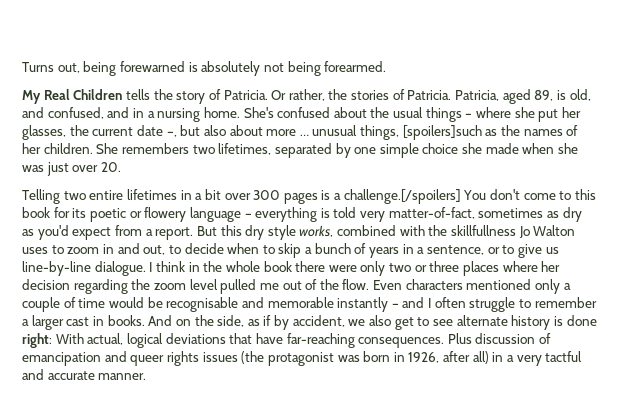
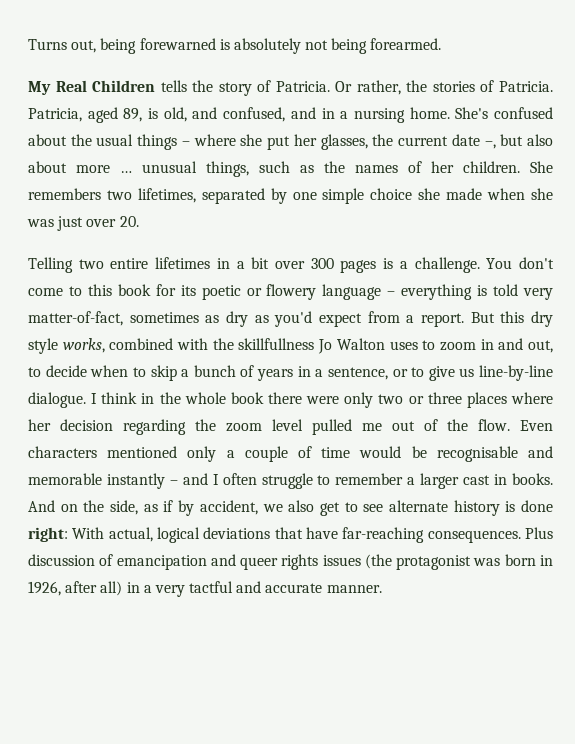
[402,125,482,140] [spoilers]such -> [259,161,290,173] such
[343,189,461,204] challenge.[/spoilers] -> [414,257,480,273] challenge.

